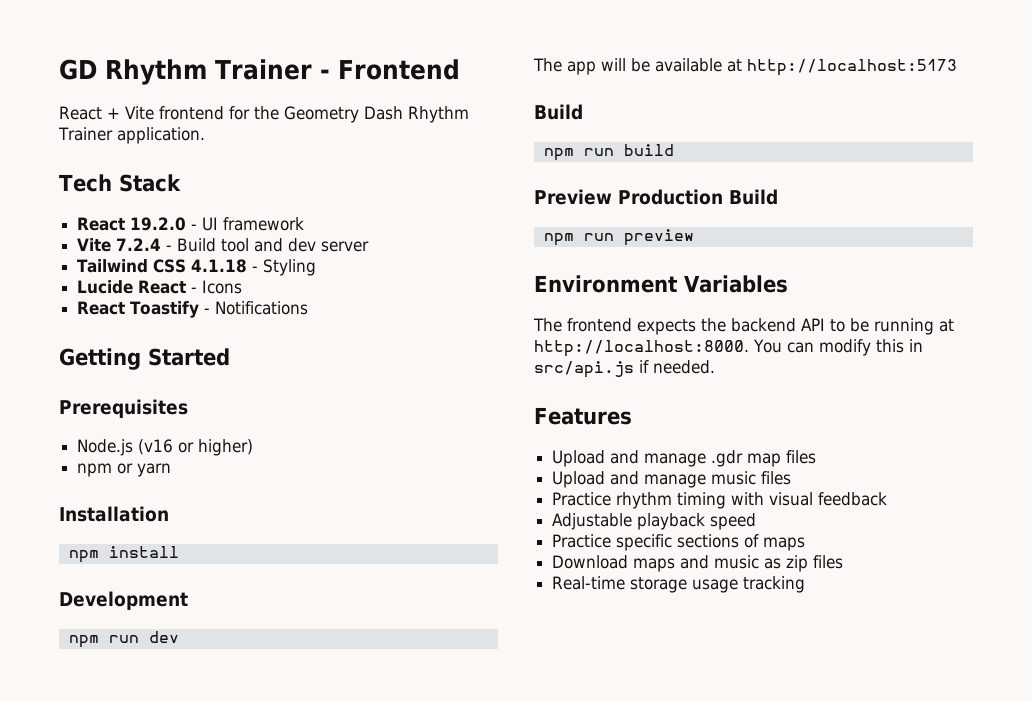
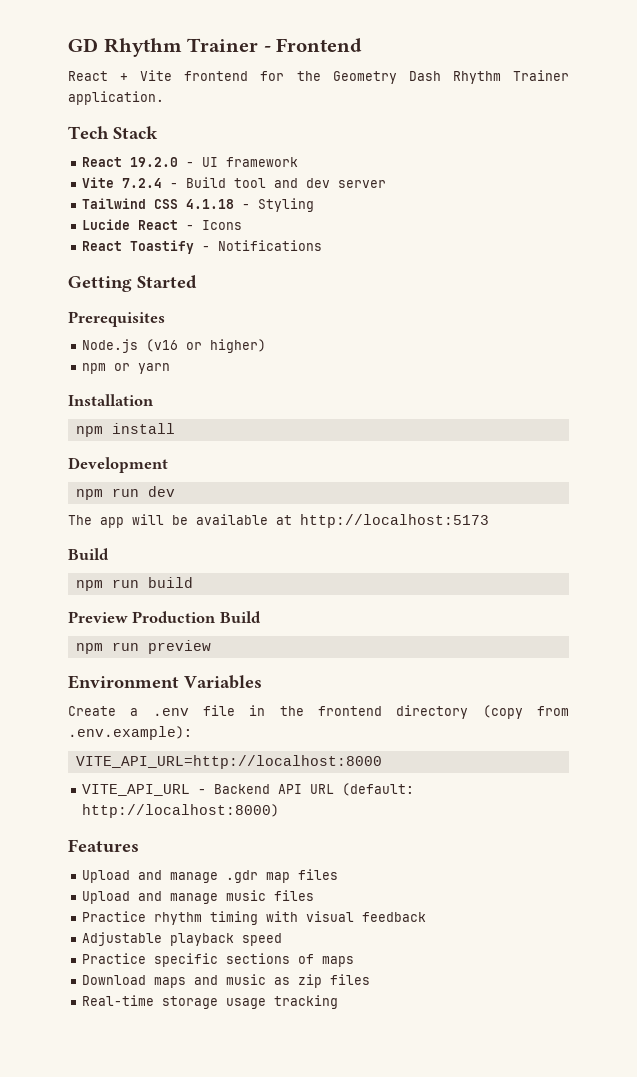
[533,318,954,335] [534,339,923,357] [534,360,715,378] The frontend expects the backend API to be running at http://localhost:8000. You can modify this in src/api.js if needed. -> [68,705,569,719] [68,726,192,740] [75,755,382,769] [82,783,415,796] [82,804,280,818] Create a .env file in the frontend directory (copy from .env.example): // VITE_API_URL=http://localhost:8000 // VITE_API_URL - Backend API URL (default: http://localhost:8000)

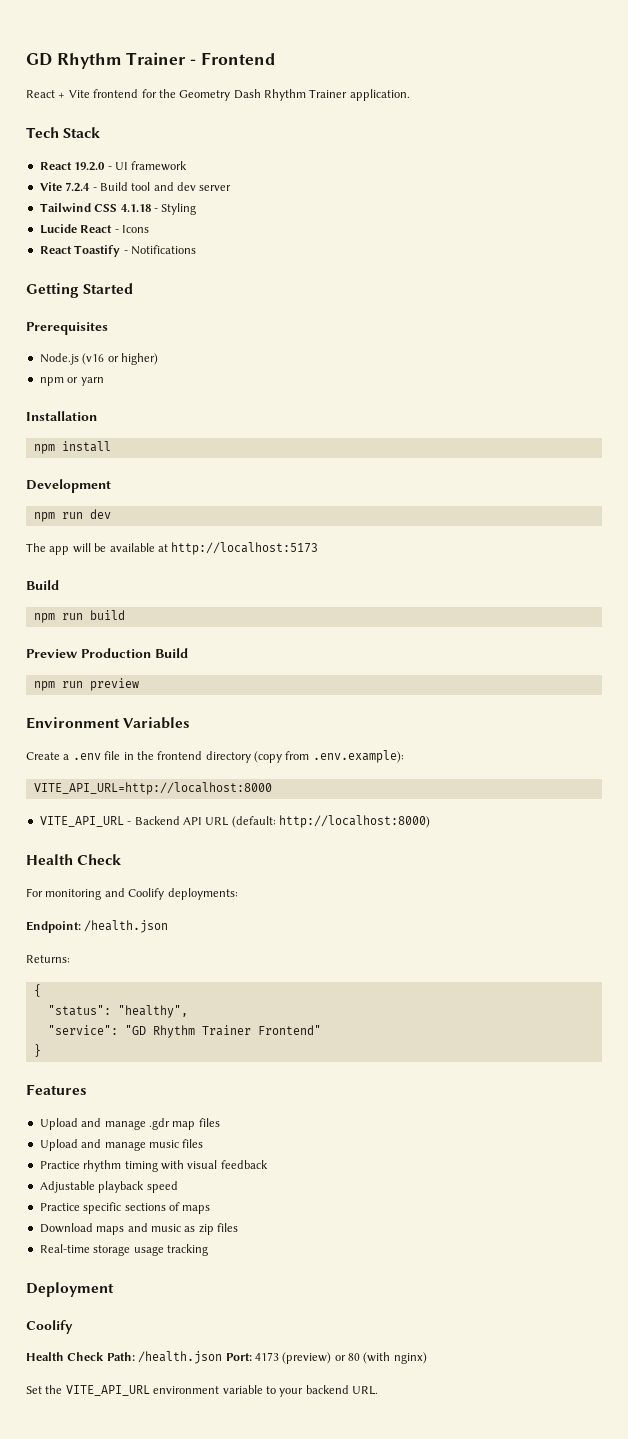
(280, 811) none -> [26,854,122,865] [26,888,238,900] [26,920,169,933] [26,955,70,963] [33,984,41,997] [47,1005,188,1018] [47,1025,321,1038] [33,1044,41,1057] // Health Check // For monitoring and Coolify deployments: // Endpoint: /health.json // Returns: // { // "status": "healthy", // "service": "GD Rhythm Trainer Frontend" // }
(339, 1002) none -> [26,1282,114,1297] [26,1320,73,1334] [26,1351,427,1364] [26,1385,378,1397] // Deployment // Coolify // Health Check Path: /health.json Port: 4173 (preview) or 80 (with nginx) // Set the VITE_API_URL environment variable to your backend URL.

